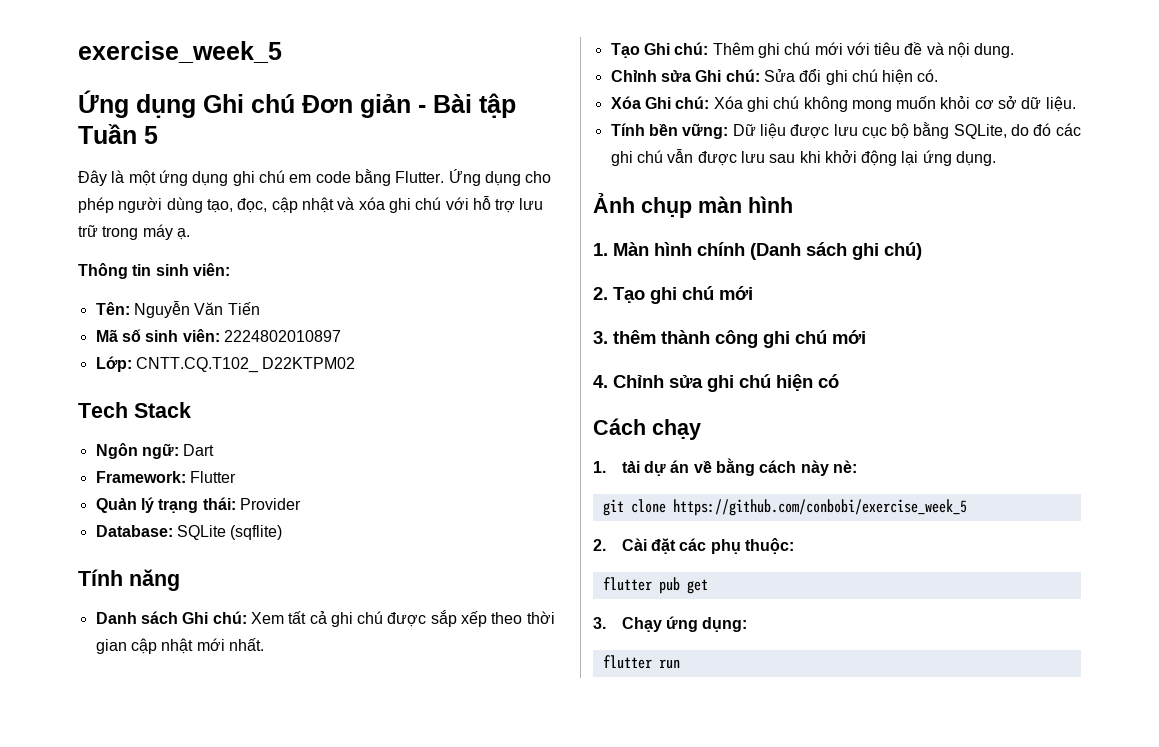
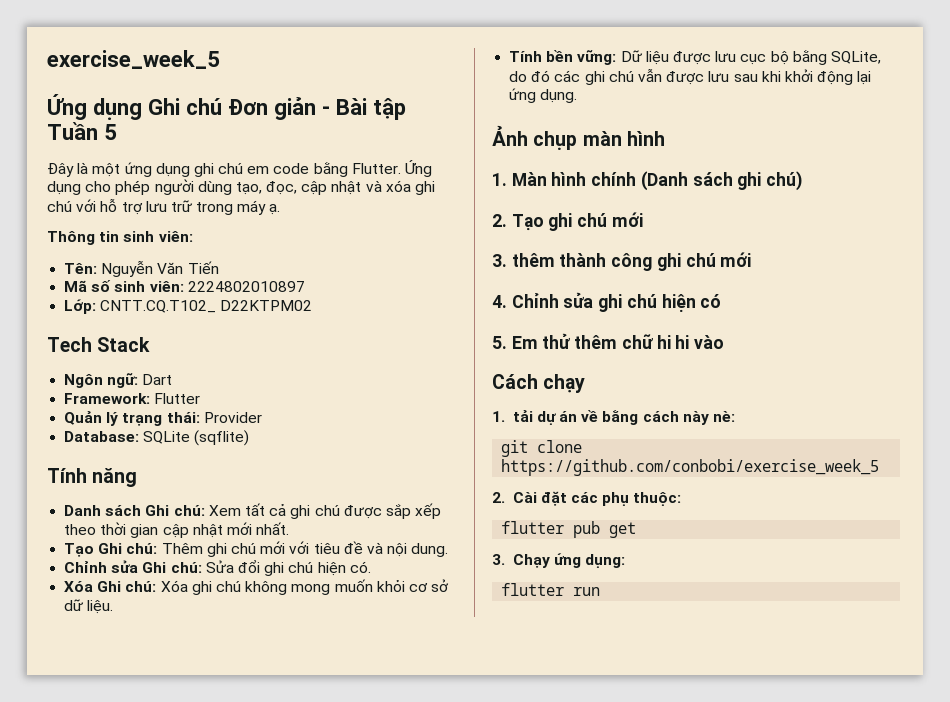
(839, 381) none -> [492,333,725,349] // 5. Em thử thêm chữ hi hi vào

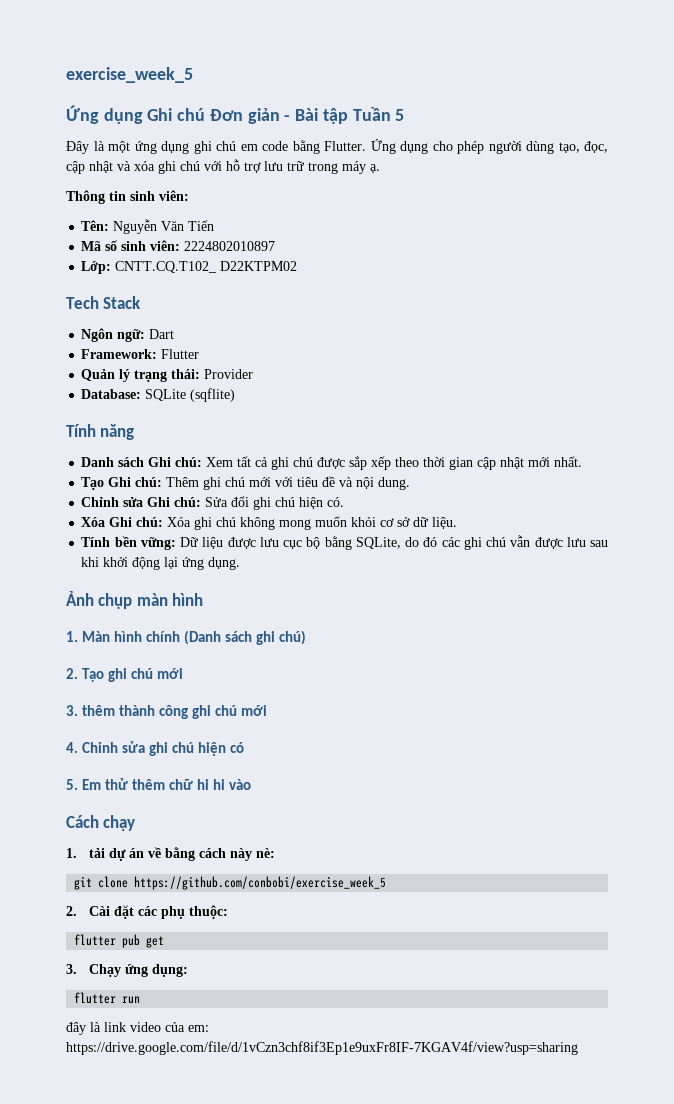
(601, 591) none -> [66,1022,209,1035] [66,1041,578,1055] // đây là link video của em: https://drive.google.com/file/d/1vCzn3chf8if3Ep1e9uxFr8IF-7KGAV4f/view?usp=sharing

